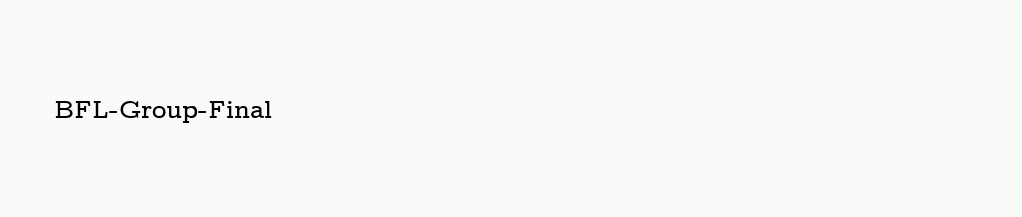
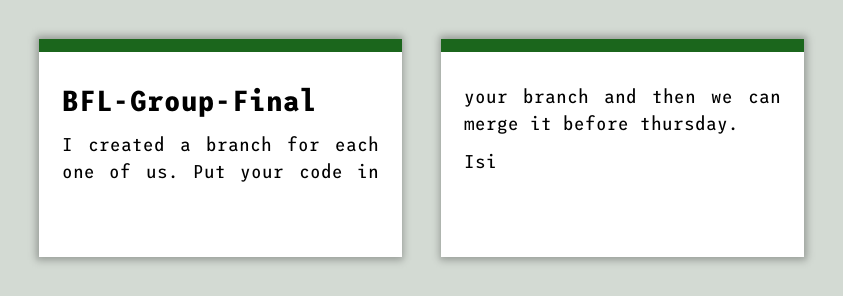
(272, 112) none -> [62,136,379,152] [62,163,379,182] [464,88,781,107] [464,115,739,134] [464,153,497,169] // I created a branch for each one of us. Put your code in your branch and then we can merge it before thursday. // Isi

